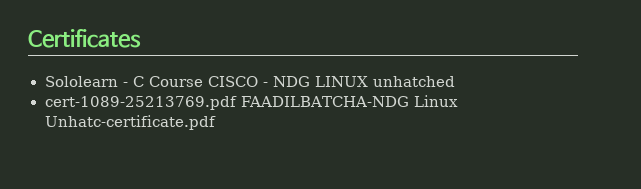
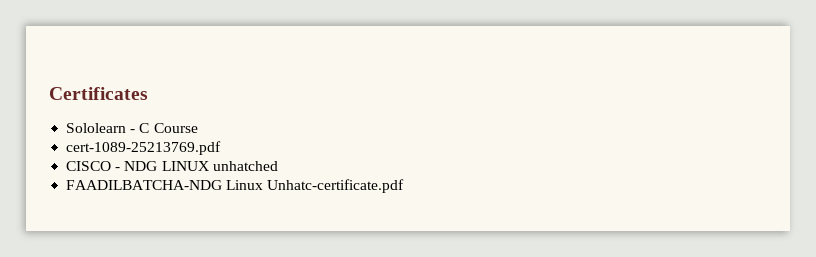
(203, 81) none -> [66,141,222,155] // cert-1089-25213769.pdf //
[44,96,237,110] cert-1089-25213769.pdf -> (278, 166) none

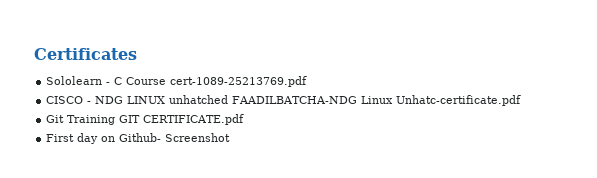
(198, 128) // -> (167, 81) none
(278, 166) // -> (229, 99) none
(405, 186) none -> [46,114,245,125] [46,133,231,144] // Git Training GIT CERTIFICATE.pdf // First day on Github- Screenshot

